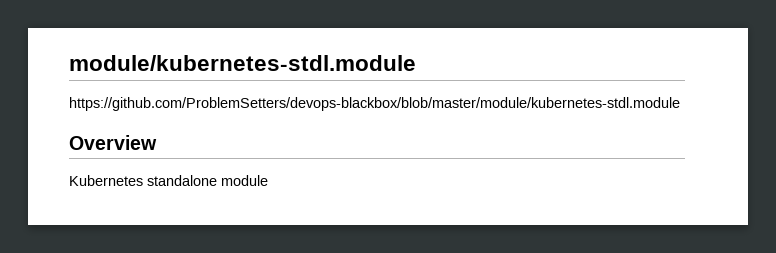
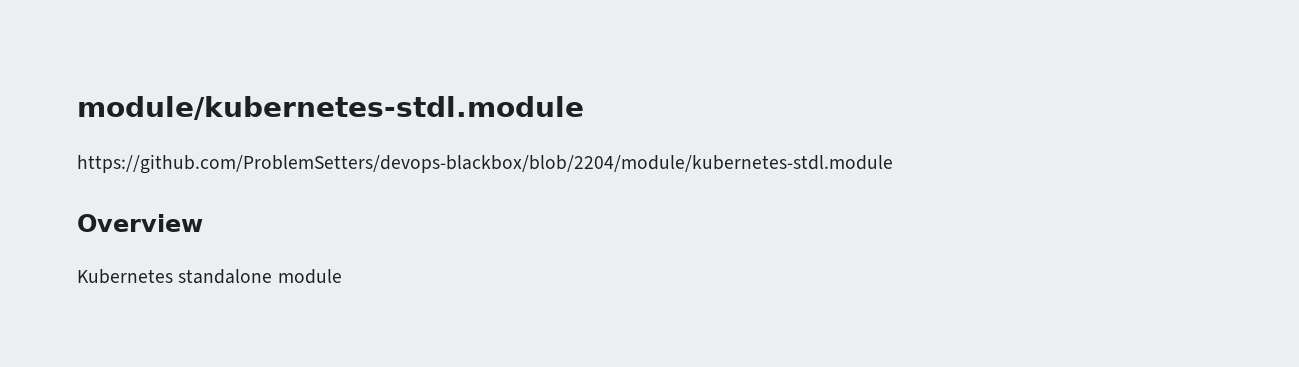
[69,97,680,111] https://github.com/ProblemSetters/devops-blackbox/blob/master/module/kubernetes-stdl.module -> [77,154,893,174] https://github.com/ProblemSetters/devops-blackbox/blob/2204/module/kubernetes-stdl.module

